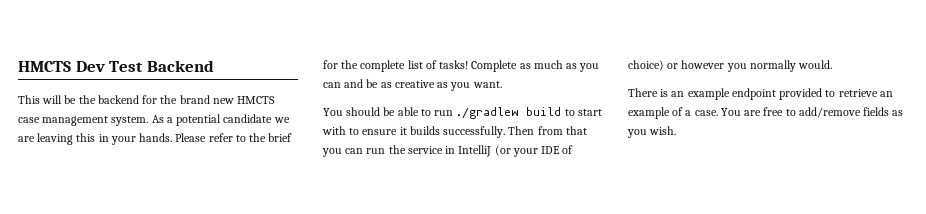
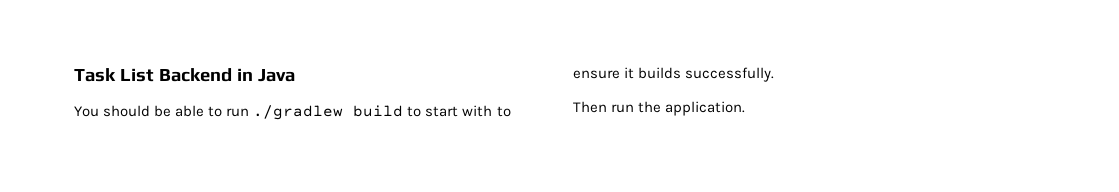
[18,60,214,72] [18,95,276,104] [18,114,290,126] [18,133,293,145] [323,60,600,72] [323,79,502,91] HMCTS Dev Test Backend // This will be the backend for the brand new HMCTS case management system. As a potential candidate we are leaving this in your hands. Please refer to the brief for the complete list of tasks! Complete as much as you can and be as creative as you want. -> [74,68,295,82] Task List Backend in Java
[508,126,587,135] [322,145,574,157] [628,60,833,72] [628,88,893,100] [628,107,904,119] [627,126,677,138] Then from that you can run the service in IntelliJ (or your IDE of choice) or however you normally would. // There is an example endpoint provided to retrieve an example of a case. You are free to add/remove fields as you wish. -> [573,101,746,116] // Then run the application.

